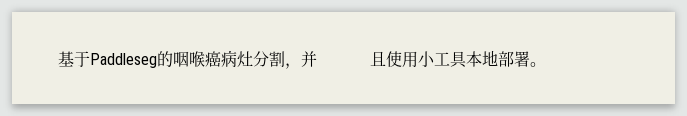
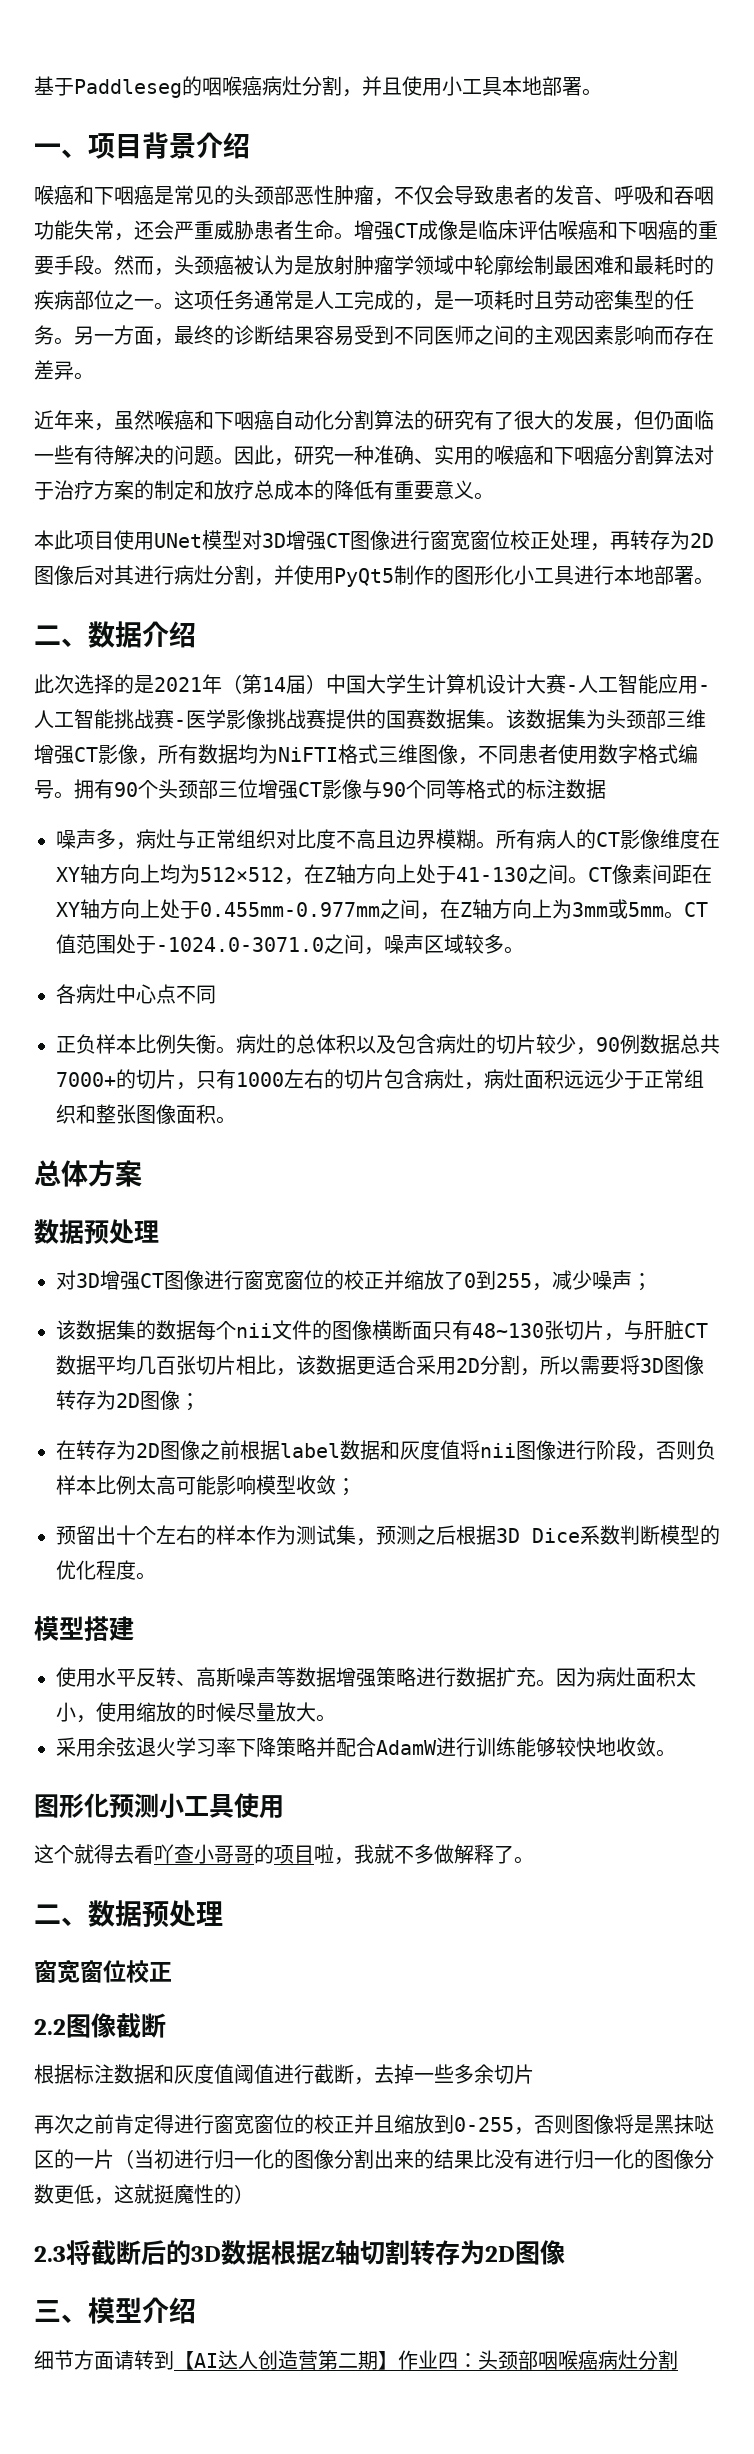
(546, 64) none -> [34,132,250,159] [34,185,714,206] [34,220,718,241] [34,255,714,276] [34,290,694,311] [34,325,714,346] [34,360,94,380] [34,410,714,431] [34,445,714,466] [34,480,494,500] [34,530,714,551] [34,565,714,587] [34,621,196,648] [34,674,710,694] [34,709,706,729] [34,744,698,765] [34,779,606,799] [56,829,720,850] [56,864,712,885] [56,899,708,920] [56,934,524,955] [56,984,216,1004] [56,1034,720,1055] [56,1069,704,1090] [56,1104,236,1124] [34,1160,142,1187] [34,1219,159,1244] [56,1270,652,1291] [56,1320,708,1341] [56,1355,704,1376] [56,1390,200,1411] [56,1440,716,1461] [56,1475,356,1496] [56,1525,720,1546] [56,1560,156,1580] [34,1616,134,1641] [56,1667,696,1687] [56,1702,336,1723] [56,1737,676,1757] [34,1793,284,1819] [34,1844,534,1865] [34,1900,223,1928] [34,1959,172,1983] [34,2013,166,2038] [34,2064,534,2085] [34,2114,714,2135] [34,2149,714,2169] [34,2184,254,2205] [34,2240,565,2265] [34,2297,196,2324] [34,2350,678,2370] // 一、项目背景介绍 // 喉癌和下咽癌是常见的头颈部恶性肿瘤，不仅会导致患者的发音、呼吸和吞咽功能失常，还会严重威胁患者生命。增强CT成像是临床评估喉癌和下咽癌的重要手段。然而，头颈癌被认为是放射肿瘤学领域中轮廓绘制最困难和最耗时的疾病部位之一。这项任务通常是人工完成的，是一项耗时且劳动密集型的任务。另一方面，最终的诊断结果容易受到不同医师之间的主观因素影响而存在差异。 // 近年来，虽然喉癌和下咽癌自动化分割算法的研究有了很大的发展，但仍面临一些有待解决的问题。因此，研究一种准确、实用的喉癌和下咽癌分割算法对于治疗方案的制定和放疗总成本的降低有重要意义。 // 本此项目使用UNet模型对3D增强CT图像进行窗宽窗位校正处理，再转存为2D图像后对其进行病灶分割，并使用PyQt5制作的图形化小工具进行本地部署。 // 二、数据介绍 // 此次选择的是2021年（第14届）中国大学生计算机设计大赛-人工智能应用-人工智能挑战赛-医学影像挑战赛提供的国赛数据集。该数据集为头颈部三维增强CT影像，所有数据均为NiFTI格式三维图像，不同患者使用数字格式编号。拥有90个头颈部三位增强CT影像与90个同等格式的标注数据 // 噪声多，病灶与正常组织对比度不高且边界模糊。所有病人的CT影像维度在XY轴方向上均为512×512，在Z轴方向上处于41-130之间。CT像素间距在XY轴方向上处于0.455mm-0.977mm之间，在Z轴方向上为3mm或5mm。CT值范围处于-1024.0-3071.0之间，噪声区域较多。 // 各病灶中心点不同 // 正负样本比例失衡。病灶的总体积以及包含病灶的切片较少，90例数据总共7000+的切片，只有1000左右的切片包含病灶，病灶面积远远少于正常组织和整张图像面积。 // 总体方案 // 数据预处理 // 对3D增强CT图像进行窗宽窗位的校正并缩放了0到255，减少噪声； // 该数据集的数据每个nii文件的图像横断面只有48~130张切片，与肝脏CT数据平均几百张切片相比，该数据更适合采用2D分割，所以需要将3D图像转存为2D图像； // 在转存为2D图像之前根据label数据和灰度值将nii图像进行阶段，否则负样本比例太高可能影响模型收敛； // 预留出十个左右的样本作为测试集，预测之后根据3D Dice系数判断模型的优化程度。 // 模型搭建 // 使用水平反转、高斯噪声等数据增强策略进行数据扩充。因为病灶面积太小，使用缩放的时候尽量放大。 // 采用余弦退火学习率下降策略并配合AdamW进行训练能够较快地收敛。 // 图形化预测小工具使用 // 这个就得去看吖查小哥哥的项目啦，我就不多做解释了。 // 二、数据预处理 // 窗宽窗位校正 // 2.2图像截断 // 根据标注数据和灰度值阈值进行截断，去掉一些多余切片 // 再次之前肯定得进行窗宽窗位的校正并且缩放到0-255，否则图像将是黑抹哒区的一片（当初进行归一化的图像分割出来的结果比没有进行归一化的图像分数更低，这就挺魔性的） // 2.3将截断后的3D数据根据Z轴切割转存为2D图像 // 三、模型介绍 // 细节方面请转到【AI达人创造营第二期】作业四：头颈部咽喉癌病灶分割

